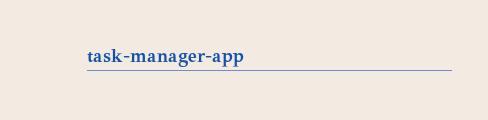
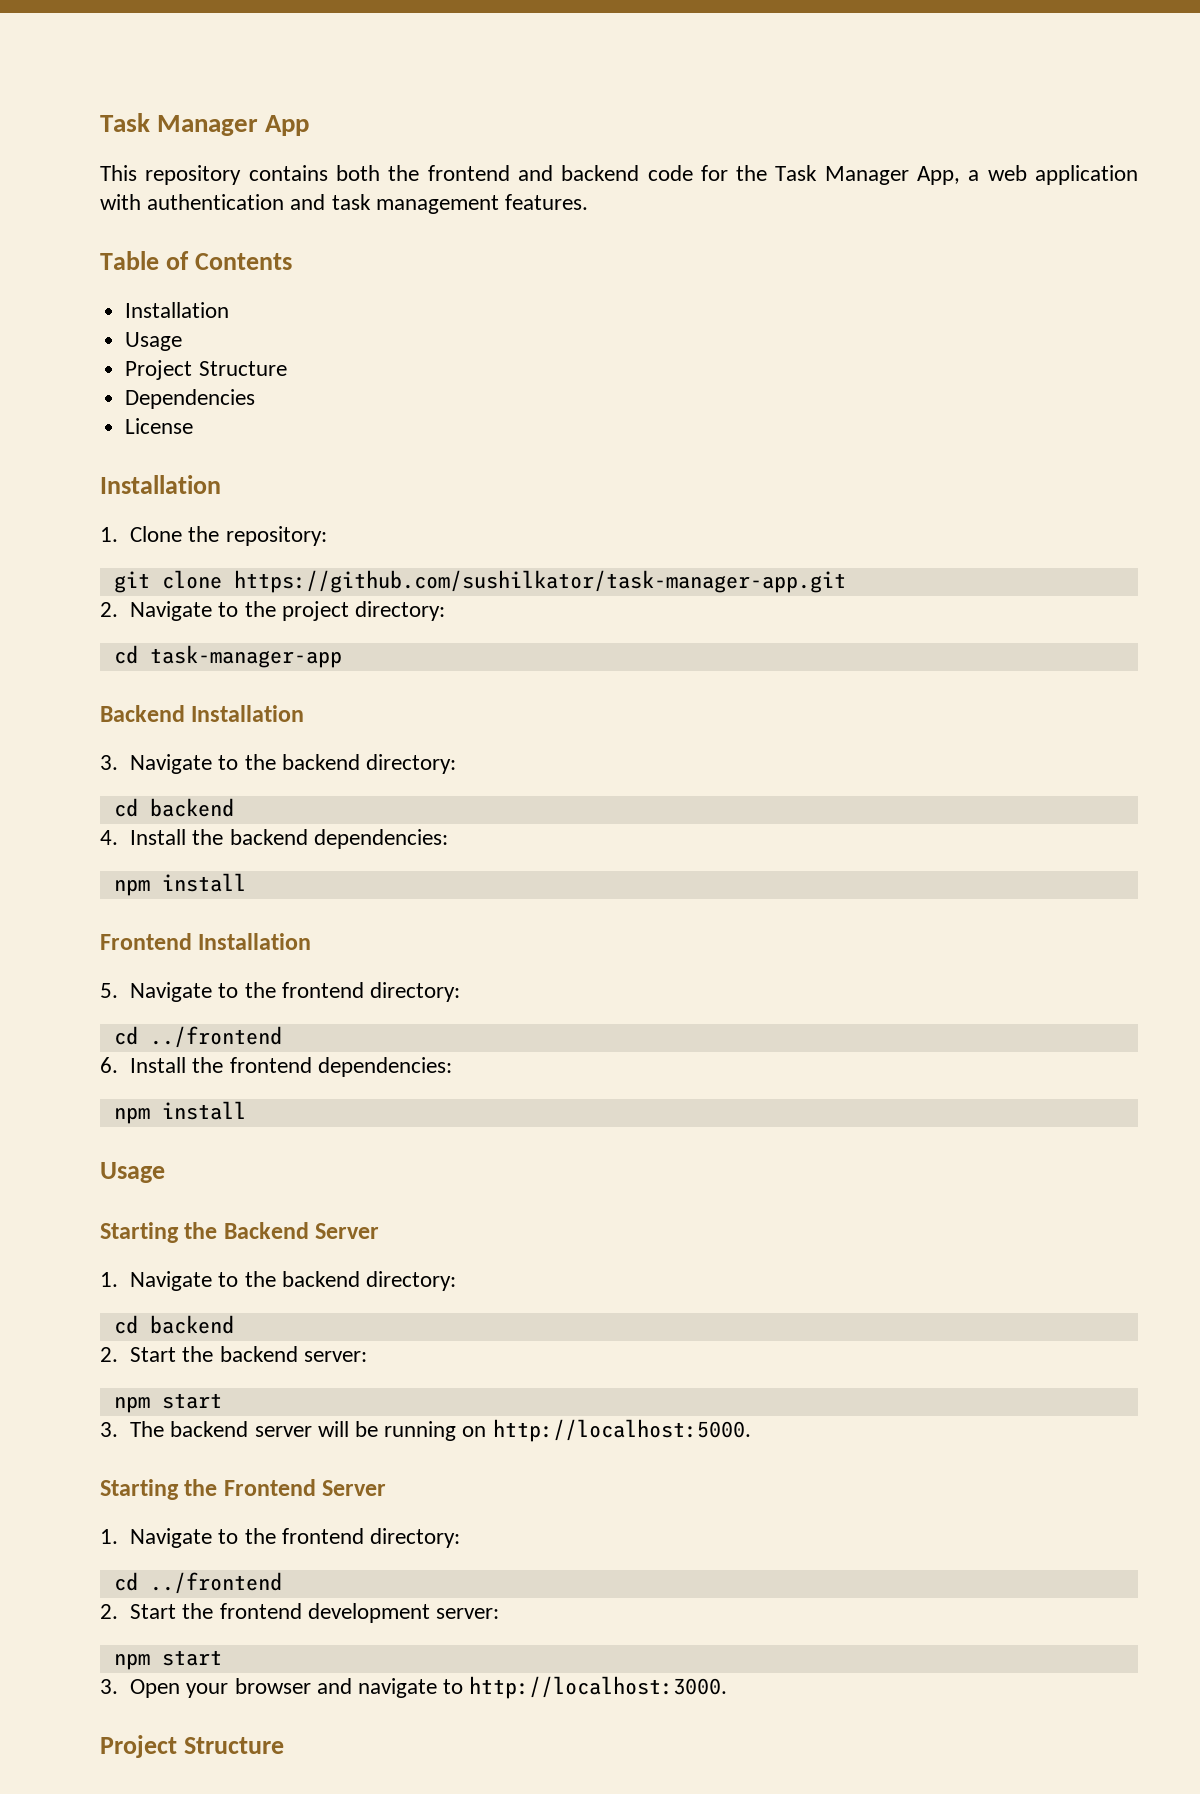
[87,49,244,67] task-manager-app -> [100,113,310,136] [100,165,1138,185] [100,194,589,214] [100,251,292,270] [125,302,230,318] [125,332,183,351] [125,360,287,380] [125,389,256,409] [125,418,194,434] [100,475,221,494] [100,526,327,546] [113,570,846,593] [100,601,445,621] [113,645,342,668] [100,705,305,722] [100,754,456,774] [113,798,234,817] [100,829,448,849] [113,873,246,896] [100,933,312,950] [100,982,460,1002] [113,1026,282,1048] [100,1057,452,1077] [113,1101,246,1124] [100,1162,165,1183] [100,1222,380,1243] [100,1271,456,1291] [113,1315,234,1334] [100,1346,367,1362] [113,1393,222,1413] [100,1419,751,1442] [100,1479,387,1500] [100,1528,460,1548] [113,1572,282,1594] [100,1603,499,1623] [113,1650,222,1670] [100,1676,728,1699] [100,1735,284,1758] Task Manager App // This repository contains both the frontend and backend code for the Task Manager App, a web application with authentication and task management features. // Table of Contents // Installation // Usage // Project Structure // Dependencies // License // Installation // 1. Clone the repository: // git clone https://github.com/sushilkator/task-manager-app.git // 2. Navigate to the project directory: // cd task-manager-app // Backend Installation // 3. Navigate to the backend directory: // cd backend // 4. Install the backend dependencies: // npm install // Frontend Installation // 5. Navigate to the frontend directory: // cd ../frontend // 6. Install the frontend dependencies: // npm install // Usage // Starting the Backend Server // 1. Navigate to the backend directory: // cd backend // 2. Start the backend server: // npm start // 3. The backend server will be running on http://localhost:5000. // Starting the Frontend Server // 1. Navigate to the frontend directory: // cd ../frontend // 2. Start the frontend development server: // npm start // 3. Open your browser and navigate to http://localhost:3000. // Project Structure

